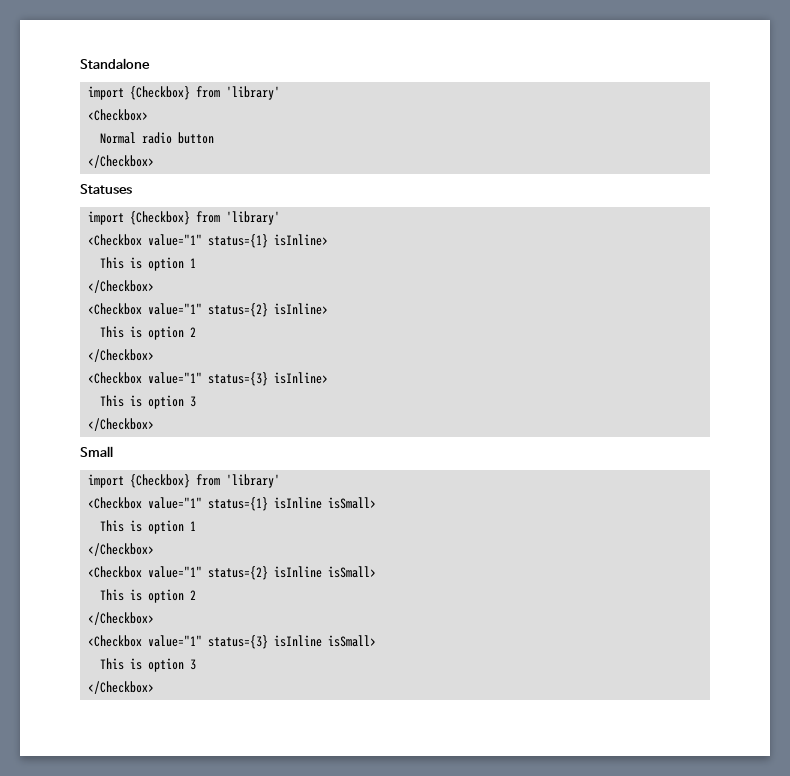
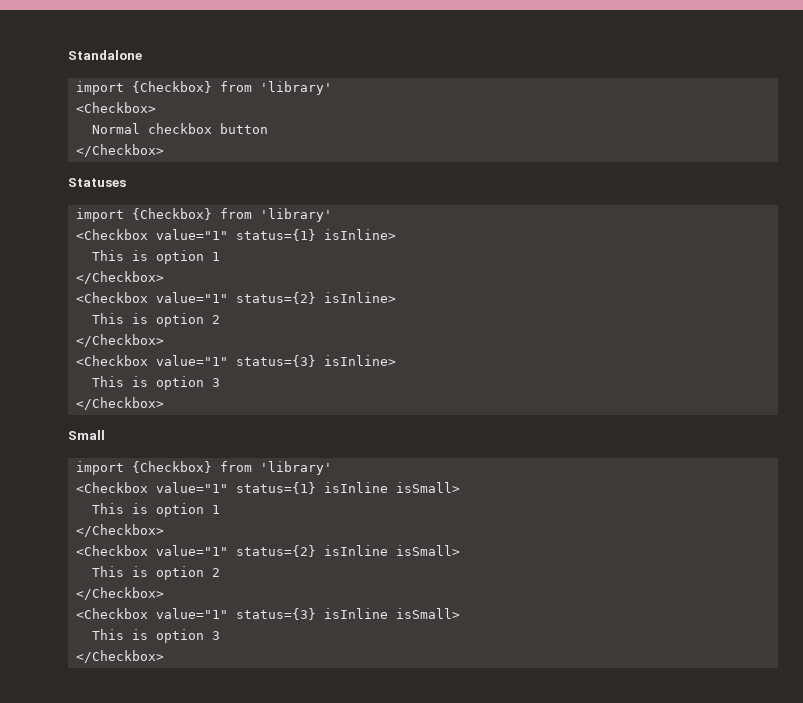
[141,132,172,144] radio -> [148,123,213,134] checkbox

